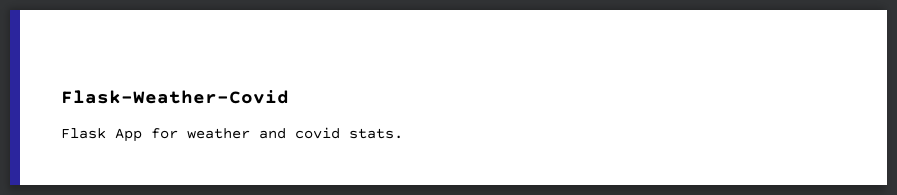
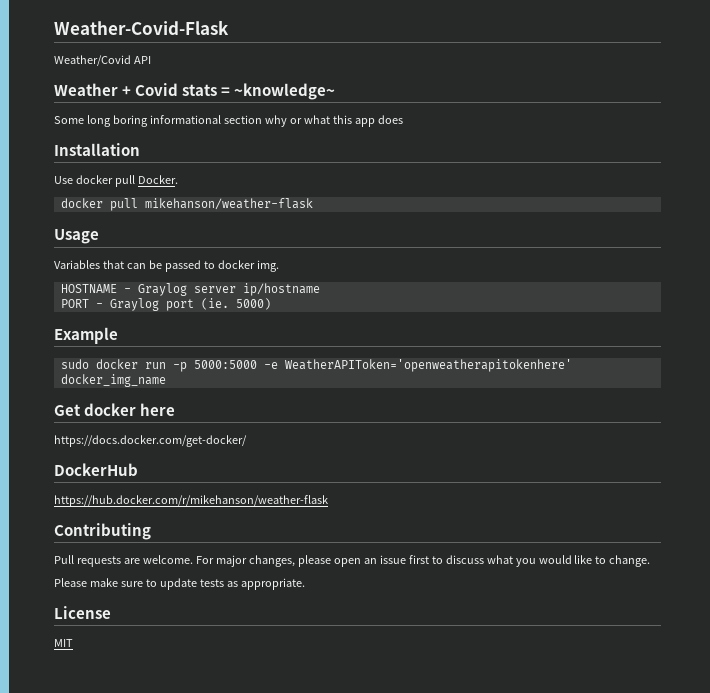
[61,90,289,104] [61,127,403,142] Flask-Weather-Covid // Flask App for weather and covid stats. -> [54,20,229,35] [54,55,151,66] [54,83,336,100] [54,115,403,127] [54,143,140,156] [54,175,178,187] [60,198,313,211] [54,229,99,244] [54,260,279,272] [60,283,320,296] [60,298,271,311] [54,327,118,344] [60,359,572,372] [60,374,166,387] [54,403,176,416] [54,435,247,447] [54,463,138,476] [54,495,328,507] [54,523,151,540] [54,555,651,567] [54,578,305,590] [54,606,111,619] [54,639,73,647] Weather-Covid-Flask // Weather/Covid API // Weather + Covid stats = ~knowledge~ // Some long boring informational section why or what this app does // Installation // Use docker pull Docker. // docker pull mikehanson/weather-flask // Usage // Variables that can be passed to docker img. // HOSTNAME - Graylog server ip/hostname // PORT - Graylog port (ie. 5000) // Example // sudo docker run -p 5000:5000 -e WeatherAPIToken='openweatherapitokenhere' docker_img_name // Get docker here // https://docs.docker.com/get-docker/ // DockerHub // https://hub.docker.com/r/mikehanson/weather-flask // Contributing // Pull requests are welcome. For major changes, please open an issue first to discuss what you would like to change. // Please make sure to update tests as appropriate. // License // MIT

